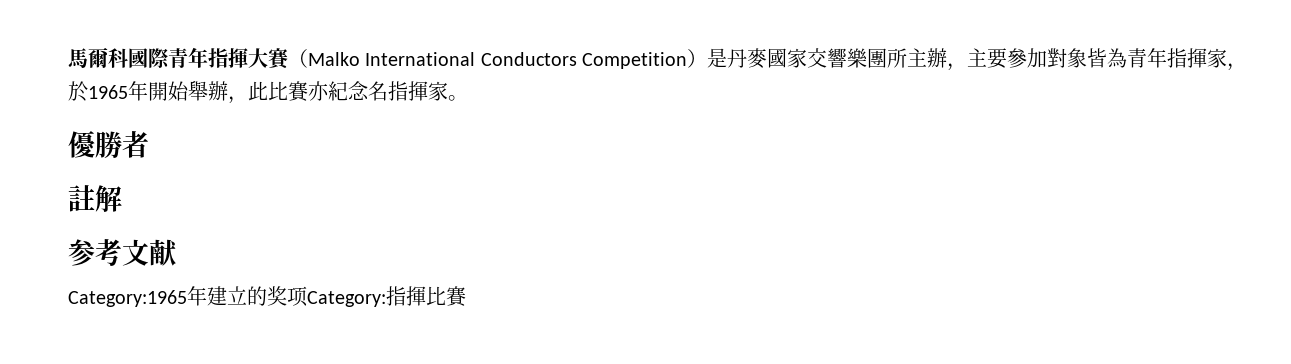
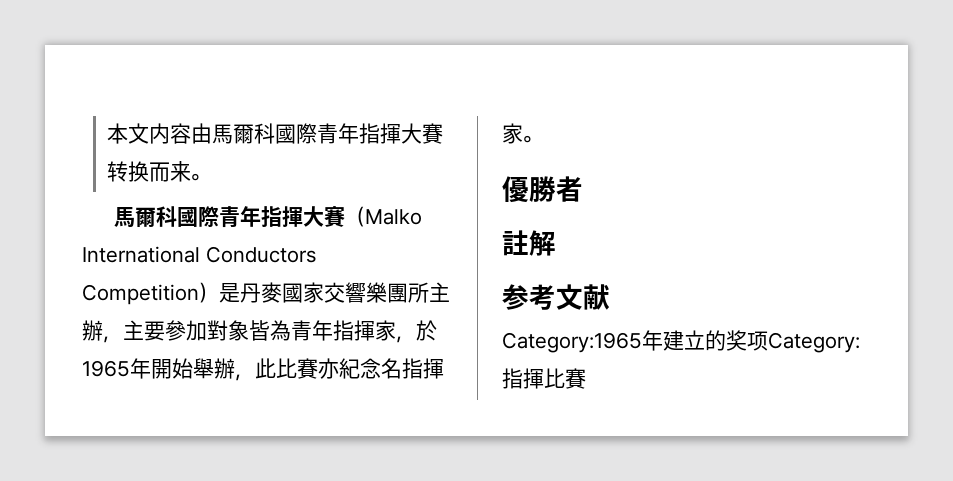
(68, 58) none -> [107,123,444,144] [107,161,212,182] 本文内容由馬爾科國際青年指揮大賽转换而来。 //

